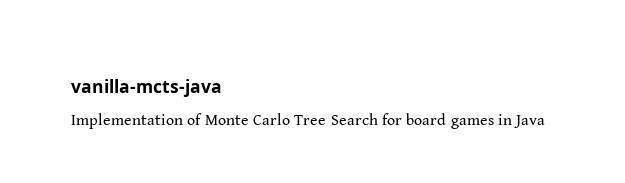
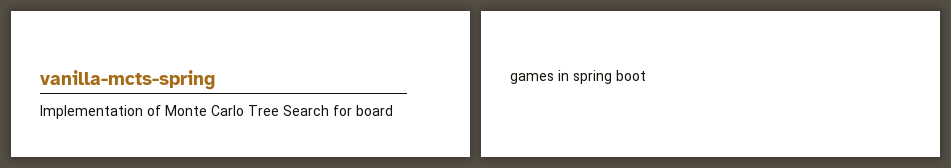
[71,79,222,97] vanilla-mcts-java -> [40,70,215,90] vanilla-mcts-spring
[514,115,546,128] Java -> [573,70,646,84] spring boot

